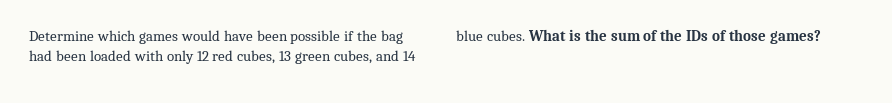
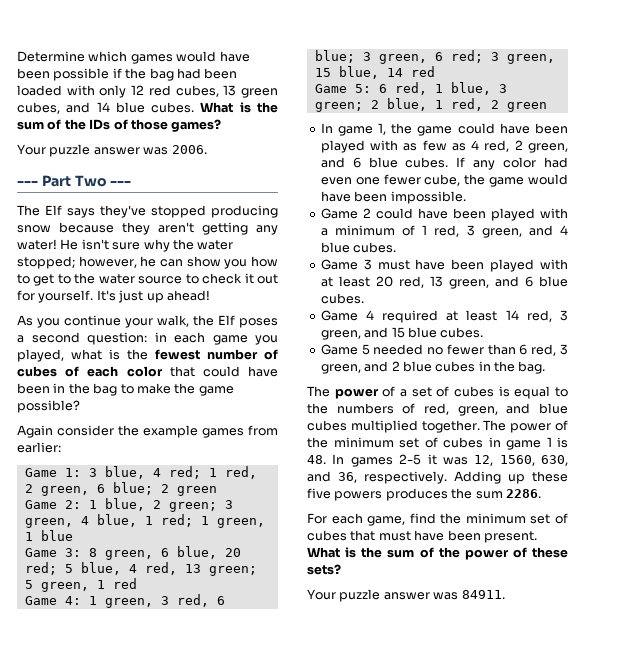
(822, 37) none -> [17,144,207,157] [17,175,132,187] [17,205,278,218] [17,222,278,235] [17,239,234,252] [17,256,278,269] [17,273,279,286] [17,290,210,303] [17,315,278,328] [17,332,278,345] [17,349,278,362] [17,366,278,377] [17,383,234,396] [17,400,80,413] [17,425,278,438] [17,442,61,453] [24,466,257,479] [24,482,217,496] [24,498,233,512] [24,514,265,528] [24,530,73,541] [24,546,241,560] [24,562,257,576] [24,578,137,592] [24,594,225,608] [314,50,555,64] [314,66,435,79] [314,82,507,95] [314,98,547,112] [320,123,568,136] [320,140,568,153] [320,157,568,170] [320,174,568,187] [320,191,466,204] [320,208,568,221] [320,225,568,238] [320,242,397,253] [320,259,568,272] [320,276,568,289] [320,293,364,304] [320,310,568,323] [320,327,484,340] [320,344,568,356] [320,361,546,374] [307,386,568,399] [307,403,568,416] [307,420,568,433] [307,437,568,450] [307,454,568,467] [307,471,568,484] [307,488,541,501] [307,513,568,526] [307,530,537,543] [307,547,568,560] [307,564,341,575] [307,589,505,602] // Your puzzle answer was 2006. // --- Part Two --- // The Elf says they've stopped producing snow because they aren't getting any water! He isn't sure why the water stopped; however, he can show you how to get to the water source to check it out for yourself. It's just up ahead! // As you continue your walk, the Elf poses a second question: in each game you played, what is the fewest number of cubes of each color that could have been in the bag to make the game possible? // Again consider the example games from earlier: // Game 1: 3 blue, 4 red; 1 red, 2 green, 6 blue; 2 green // Game 2: 1 blue, 2 green; 3 green, 4 blue, 1 red; 1 green, 1 blue // Game 3: 8 green, 6 blue, 20 red; 5 blue, 4 red, 13 green; 5 green, 1 red // Game 4: 1 green, 3 red, 6 blue; 3 green, 6 red; 3 green, 15 blue, 14 red // Game 5: 6 red, 1 blue, 3 green; 2 blue, 1 red, 2 green // In game 1, the game could have been played with as few as 4 red, 2 green, and 6 blue cubes. If any color had even one fewer cube, the game would have been impossible. // Game 2 could have been played with a minimum of 1 red, 3 green, and 4 blue cubes. // Game 3 must have been played with at least 20 red, 13 green, and 6 blue cubes. // Game 4 required at least 14 red, 3 green, and 15 blue cubes. // Game 5 needed no fewer than 6 red, 3 green, and 2 blue cubes in the bag. // The power of a set of cubes is equal to the numbers of red, green, and blue cubes multiplied together. The power of the minimum set of cubes in game 1 is 48. In games 2-5 it was 12, 1560, 630, and 36, respectively. Adding up these five powers produces the sum 2286. // For each game, find the minimum set of cubes that must have been present. What is the sum of the power of these sets? // Your puzzle answer was 84911.

